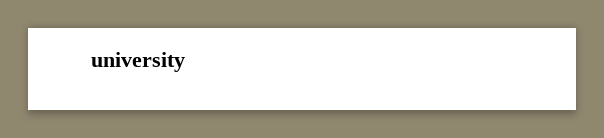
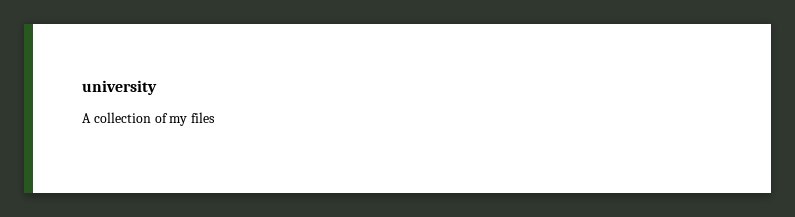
(185, 62) none -> [82,112,216,126] // A collection of my files

